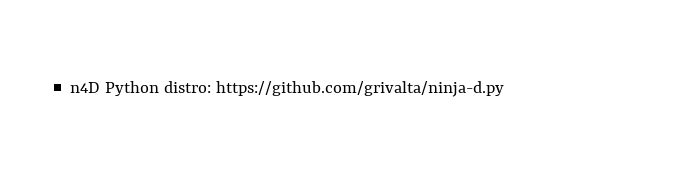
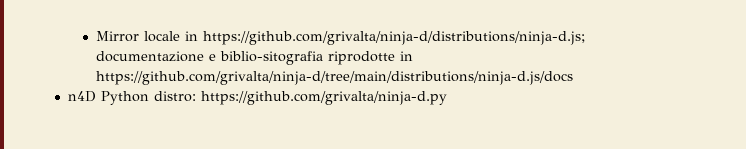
(70, 87) none -> [96,31,586,45] [96,51,414,65] [96,71,574,85] Mirror locale in https://github.com/grivalta/ninja-d/distributions/ninja-d.js; documentazione e biblio-sitografia riprodotte in https://github.com/grivalta/ninja-d/tree/main/distributions/ninja-d.js/docs //

